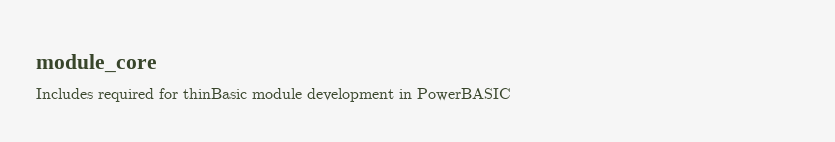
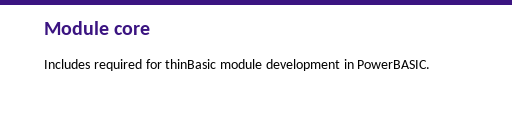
[36,54,157,73] module_core -> [44,21,151,35] Module core
[417,88,511,101] PowerBASIC -> [357,60,431,69] PowerBASIC.

